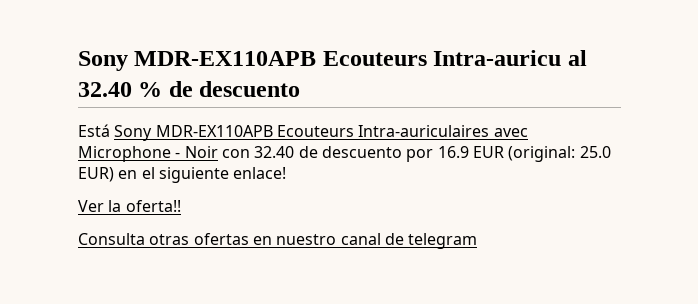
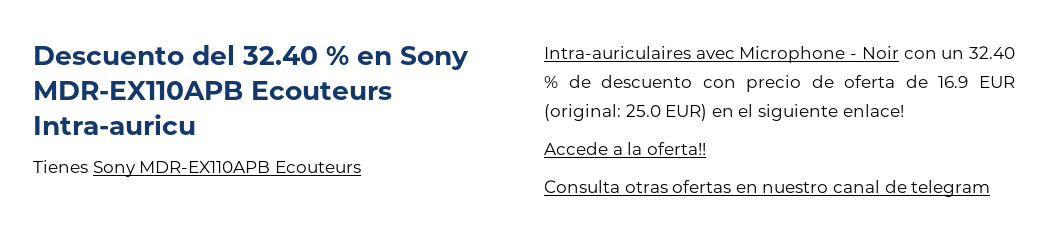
(78, 61) none -> [33,45,392,65] Descuento del 32.40 % en
[567,50,587,66] [78,81,301,97] [78,124,110,137] al 32.40 % de descuento // Está -> [33,160,88,173] // Tienes
[254,146,434,162] 32.40 de descuento por -> [941,46,1015,59] [544,75,928,92] un 32.40 % de descuento con precio de oferta de
[78,200,104,212] Ver -> [544,142,623,155] Accede a

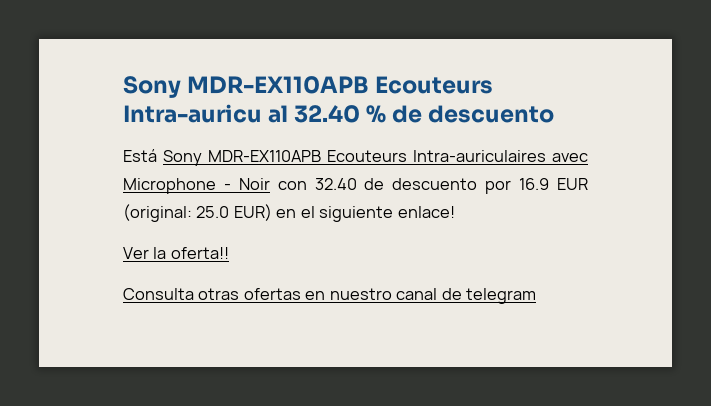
[33,45,392,65] Descuento del 32.40 % en -> (123, 87) none
[33,160,88,173] // Tienes -> [268,105,555,123] [123,149,157,162] al 32.40 % de descuento // Está
[941,46,1015,59] [544,75,928,92] un 32.40 % de descuento con precio de oferta de -> [314,178,512,194] 32.40 de descuento por
[544,142,623,155] Accede a -> [123,247,149,259] Ver

